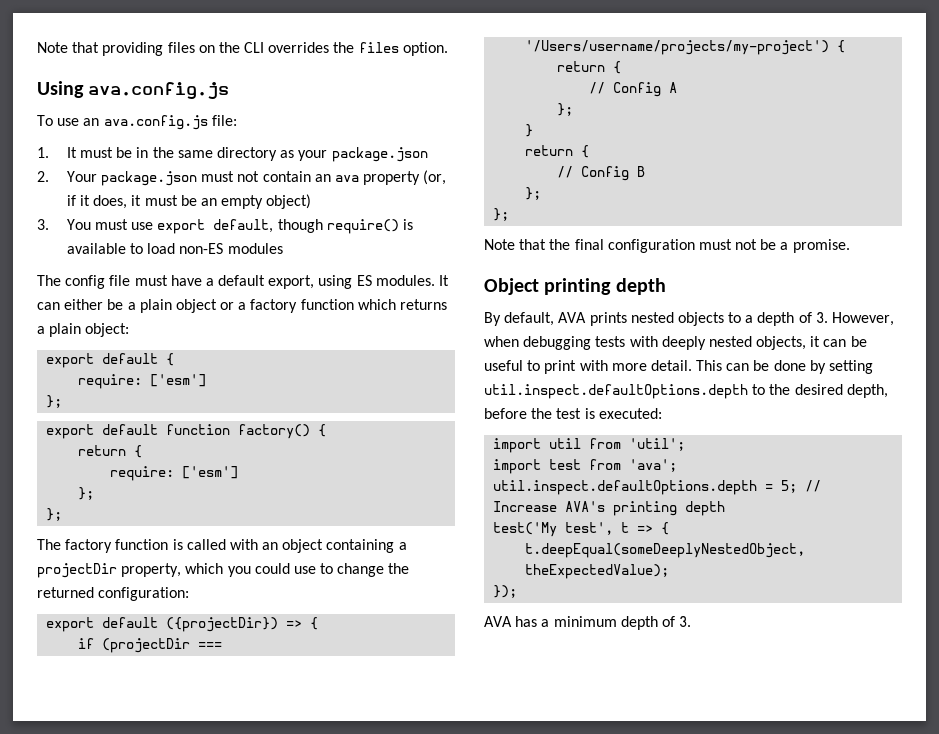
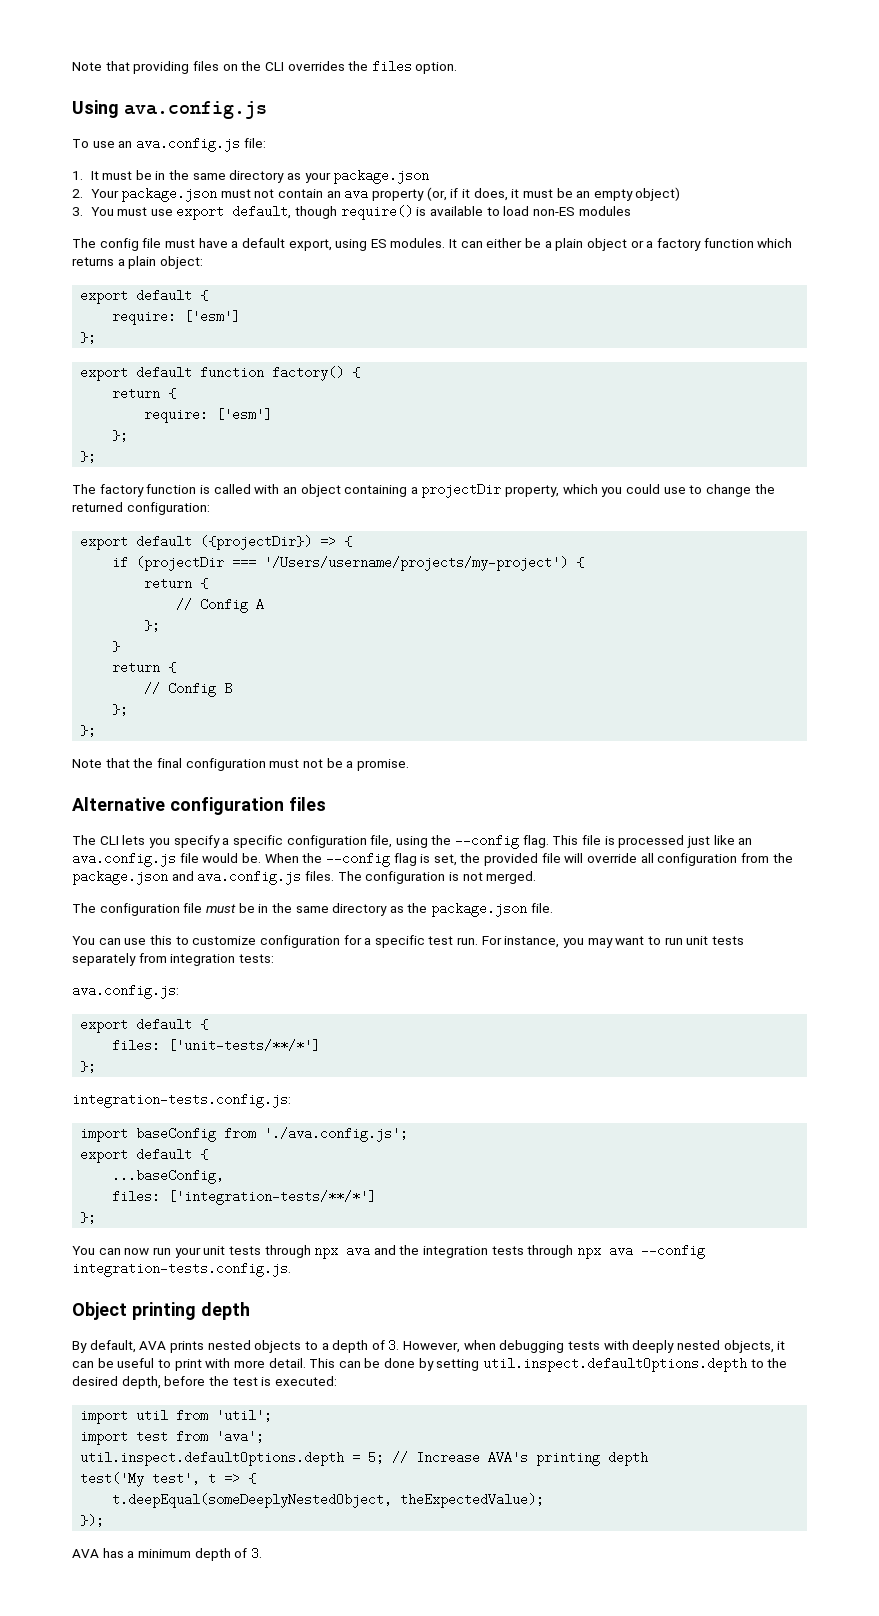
(850, 246) none -> [72,797,326,815] [72,834,753,849] [72,852,793,867] [72,870,537,885] [72,902,553,917] [72,935,744,948] [72,953,274,966] [72,984,179,999] [80,1018,209,1033] [112,1039,321,1052] [80,1060,97,1073] [72,1093,291,1108] [80,1127,409,1142] [80,1148,209,1163] [112,1169,225,1184] [112,1190,377,1205] [80,1211,97,1224] [72,1244,706,1259] [72,1262,291,1277] // Alternative configuration files // The CLI lets you specify a specific configuration file, using the --config flag. This file is processed just like an ava.config.js file would be. When the --config flag is set, the provided file will override all configuration from the package.json and ava.config.js files. The configuration is not merged. // The configuration file must be in the same directory as the package.json file. // You can use this to customize configuration for a specific test run. For instance, you may want to run unit tests separately from integration tests: // ava.config.js: // export default { // files: ['unit-tests/**/*'] // }; // integration-tests.config.js: // import baseConfig from './ava.config.js'; // export default { // ...baseConfig, // files: ['integration-tests/**/*'] // }; // You can now run your unit tests through npx ava and the integration tests through npx ava --config integration-tests.config.js.

